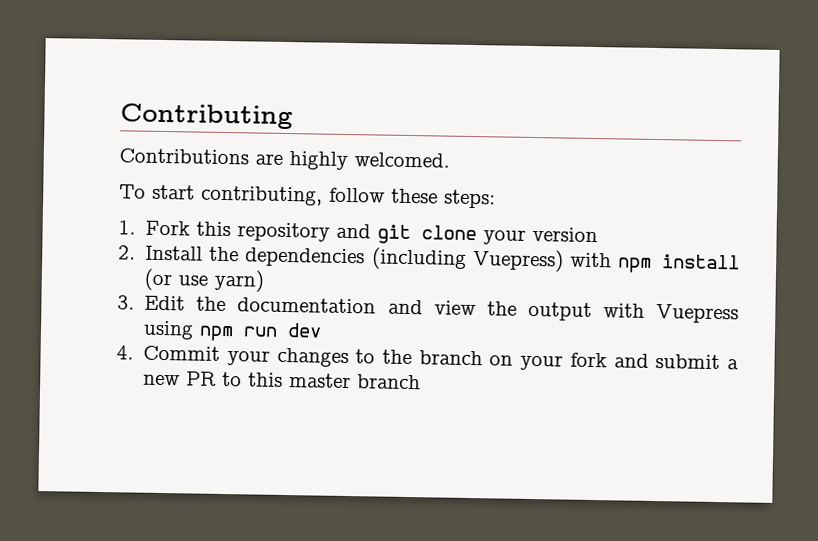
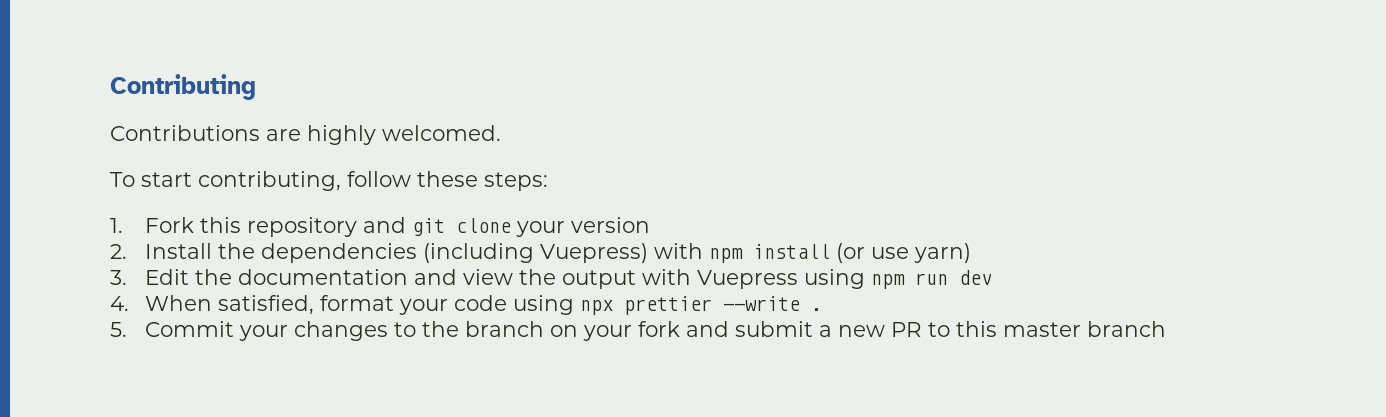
(134, 352) none -> [145,295,823,315] [110,322,127,337] When satisfied, format your code using npx prettier --write . // 5.

